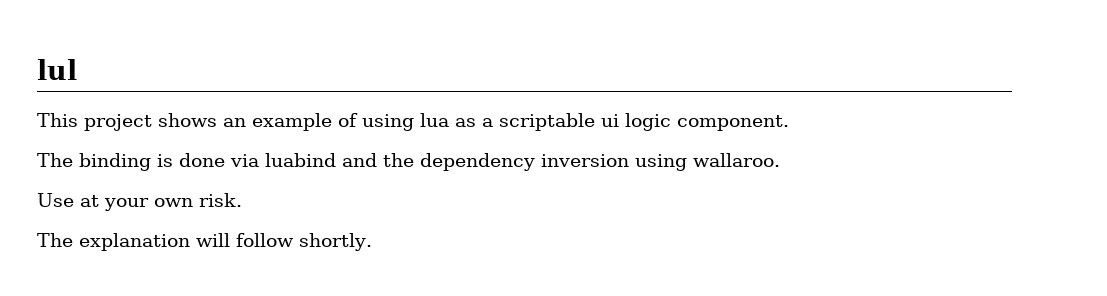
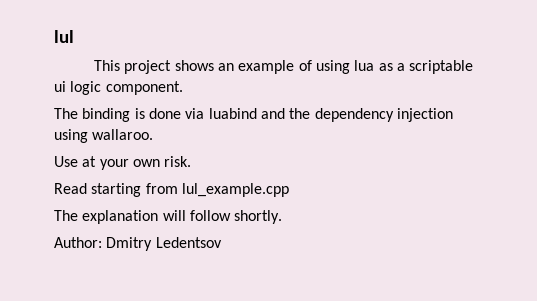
[541,154,629,167] inversion -> [396,108,453,122] injection
(242, 200) none -> [54,183,289,197] // Read starting from lul_example.cpp
(372, 242) none -> [54,237,222,251] // Author: Dmitry Ledentsov

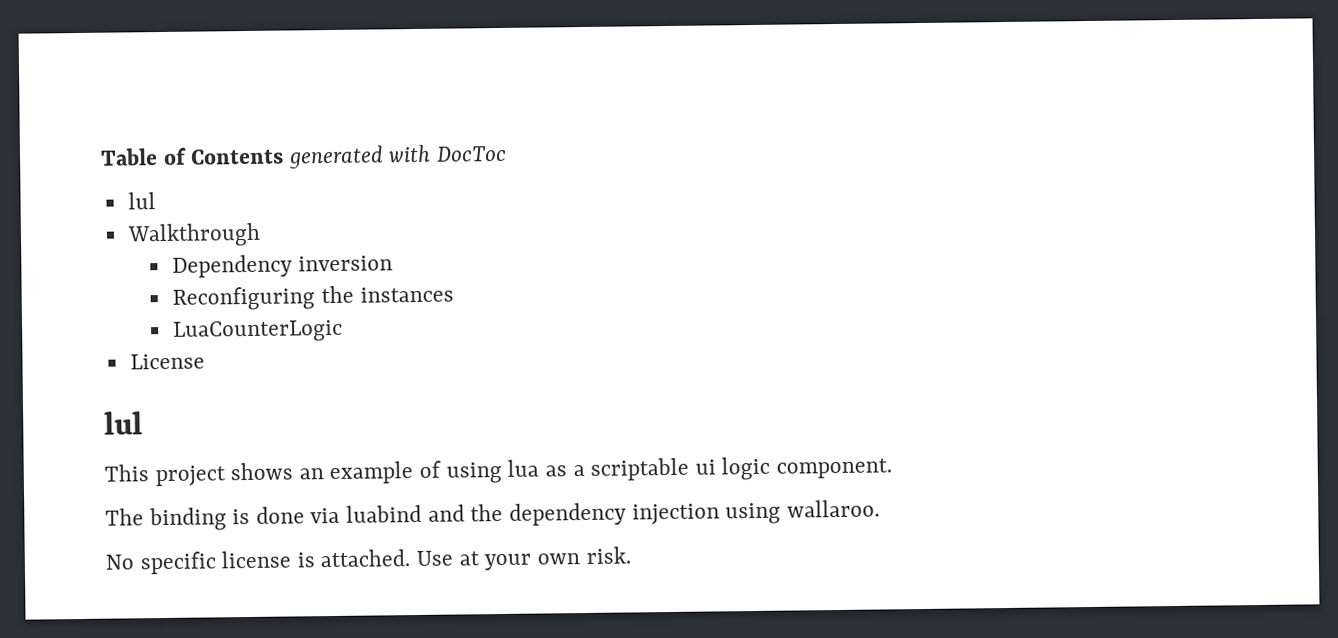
(54, 36) none -> [100,144,508,169] [127,192,156,210] [126,222,261,248] [172,254,393,278] [172,285,454,311] [172,319,344,343] [129,353,205,370] Table of Contents generated with DocToc // lul // Walkthrough // Dependency inversion // Reconfiguring the instances // LuaCounterLogic // License //
(154, 134) none -> [105,549,411,575] No specific license is attached.
[54,183,289,197] [54,210,283,224] [54,237,222,251] // Read starting from lul_example.cpp // The explanation will follow shortly. // Author: Dmitry Ledentsov -> (631, 555) none

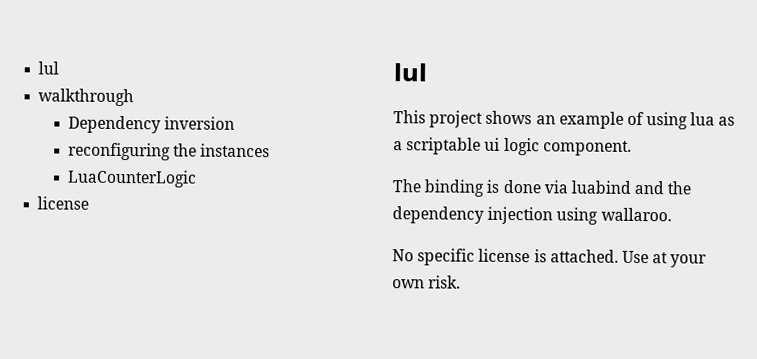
[100,144,508,169] [127,192,156,210] [126,222,261,248] Table of Contents generated with DocToc // lul // Walkthrough -> [38,61,60,75] [38,88,135,107] lul // walkthrough
[172,286,316,311] Reconfiguring -> [68,142,172,161] reconfiguring
[129,353,205,370] License -> [37,196,90,210] license

